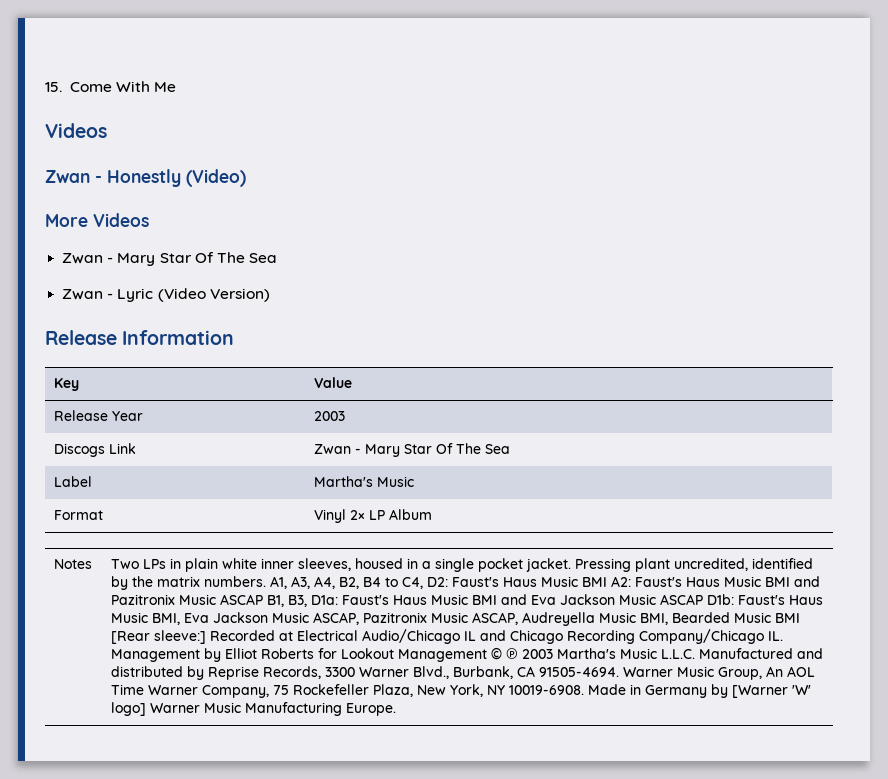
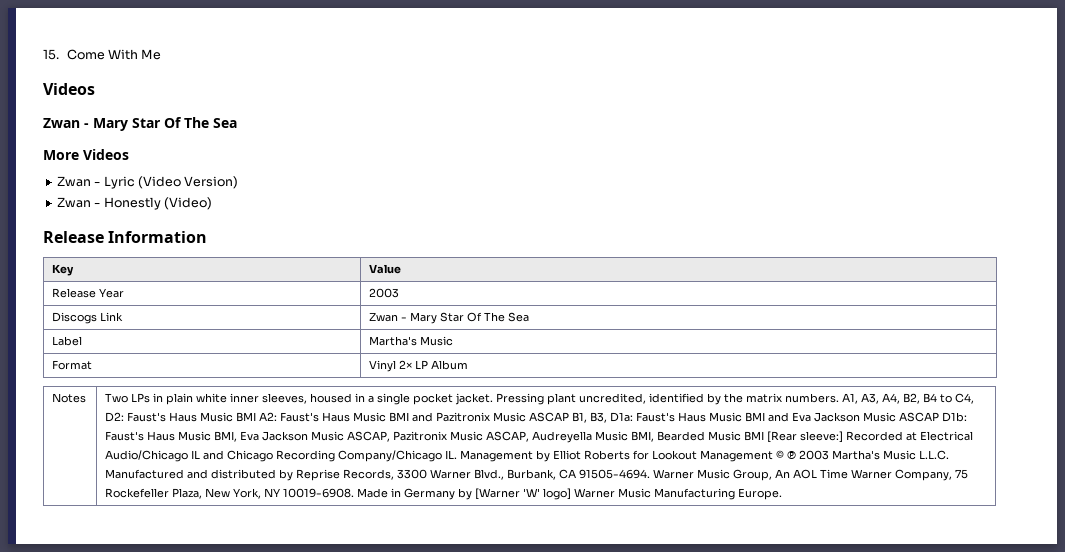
[45,169,246,187] [45,213,149,227] [62,252,278,266] // Zwan - Honestly (Video) // More Videos // Zwan - Mary Star Of The Sea -> [43,117,237,131] [43,149,129,160] // Zwan - Mary Star Of The Sea // More Videos
(270, 295) none -> [56,197,212,210] // Zwan - Honestly (Video)

